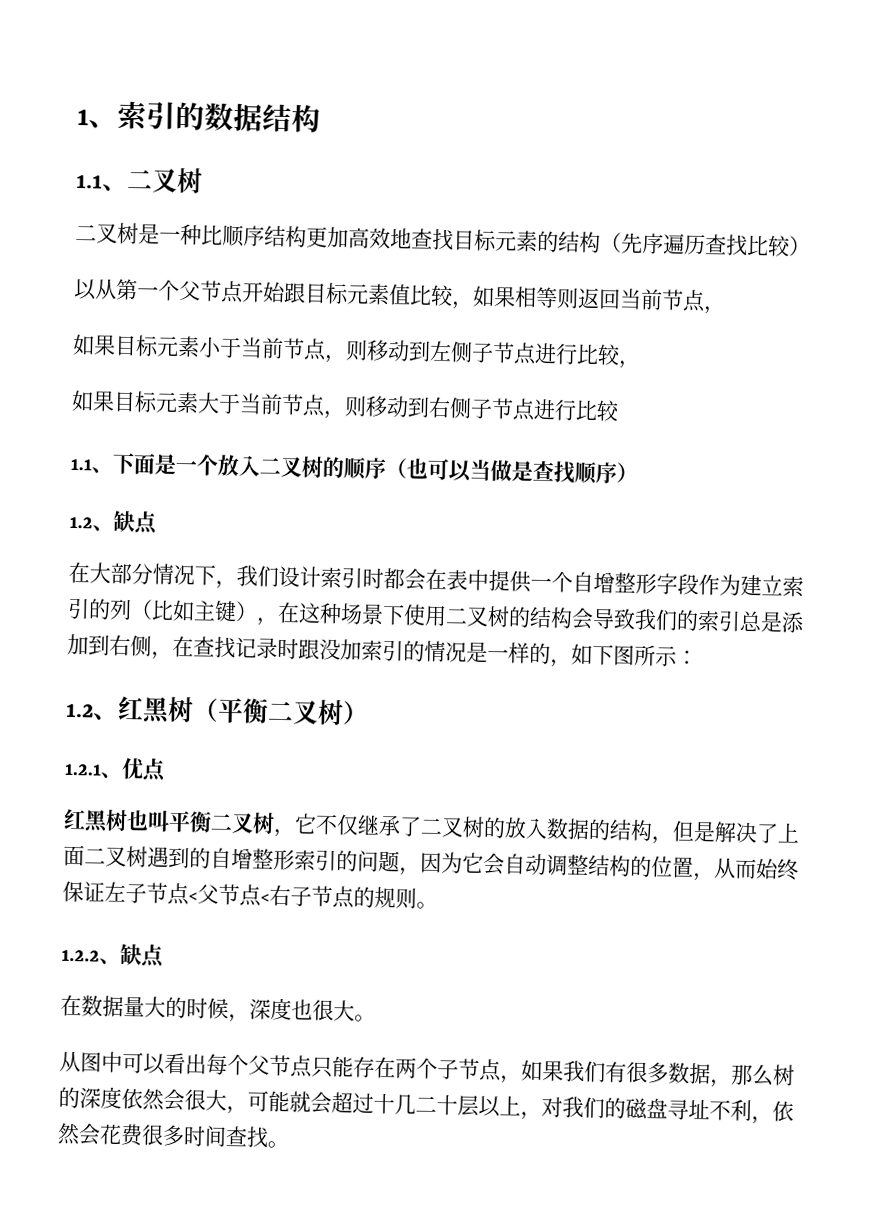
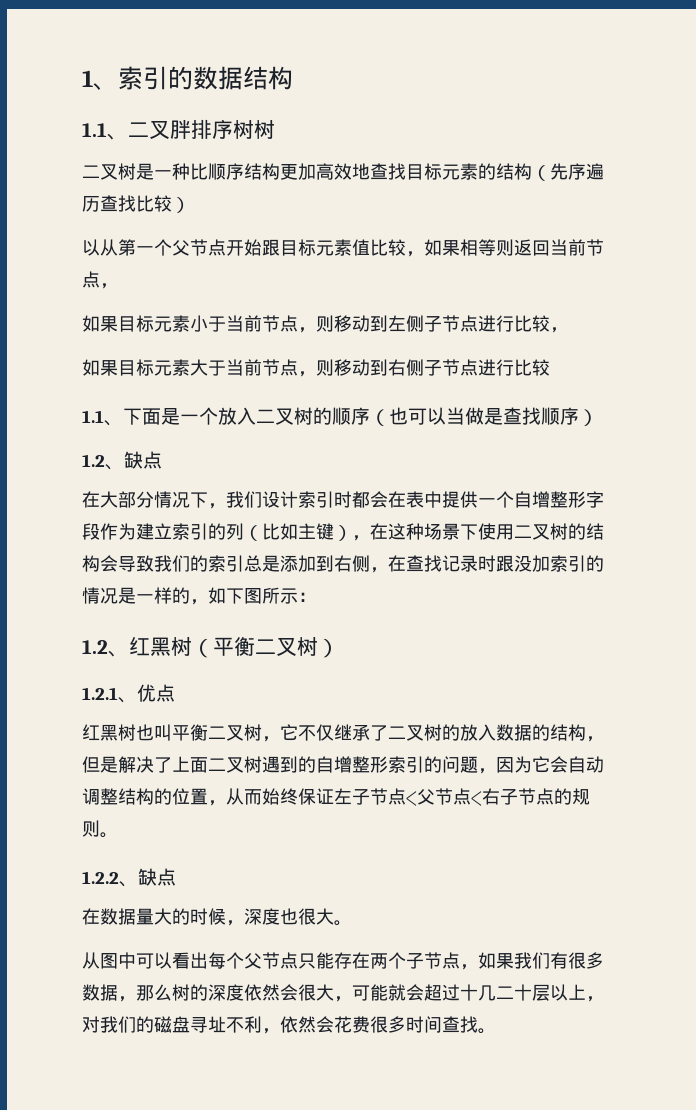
(178, 180) none -> [170,119,254,139] 胖排序树

